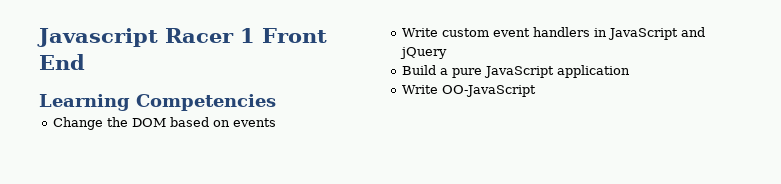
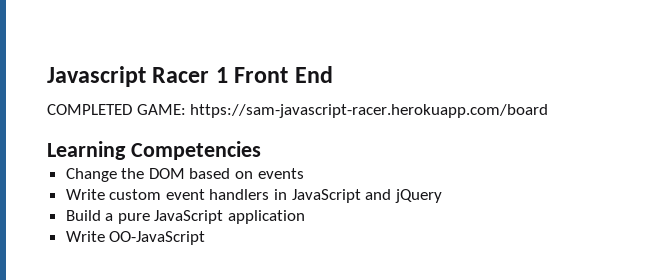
(85, 62) none -> [47,104,549,118] // COMPLETED GAME: https://sam-javascript-racer.herokuapp.com/board

